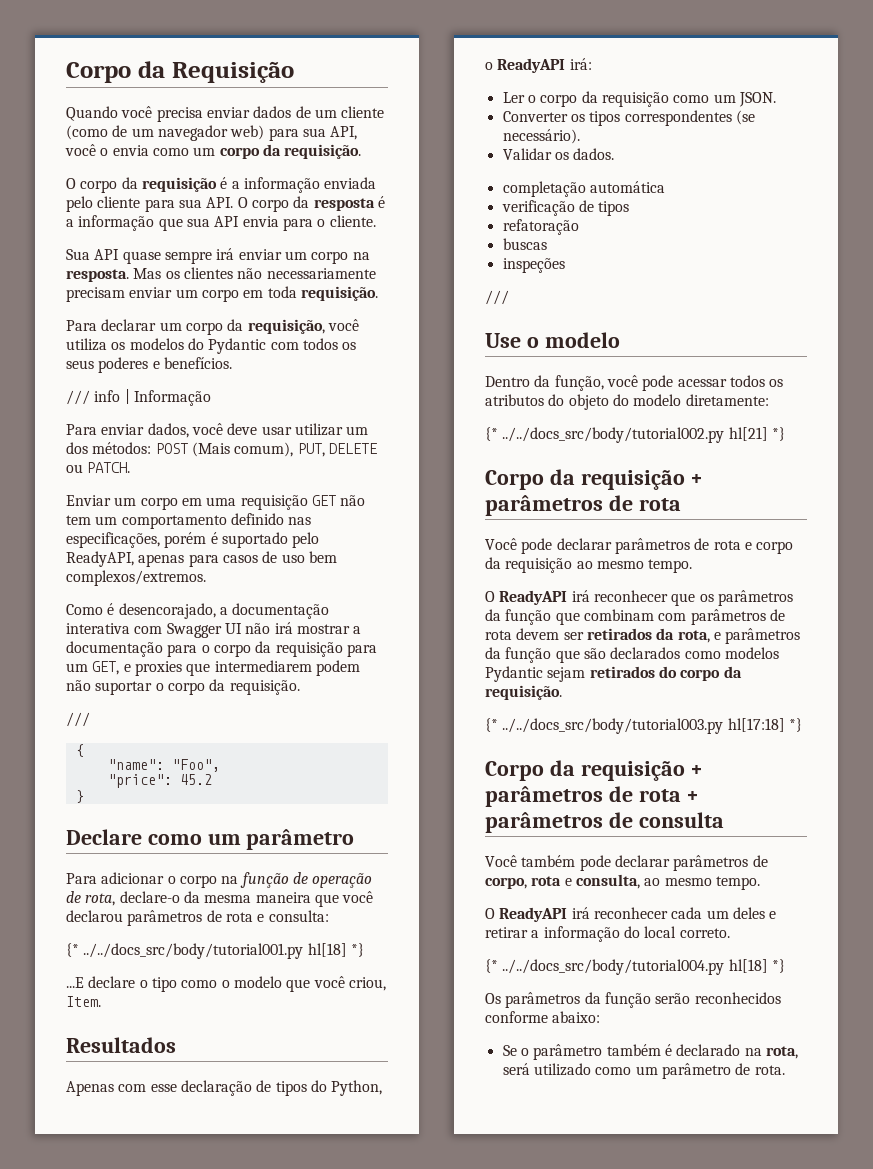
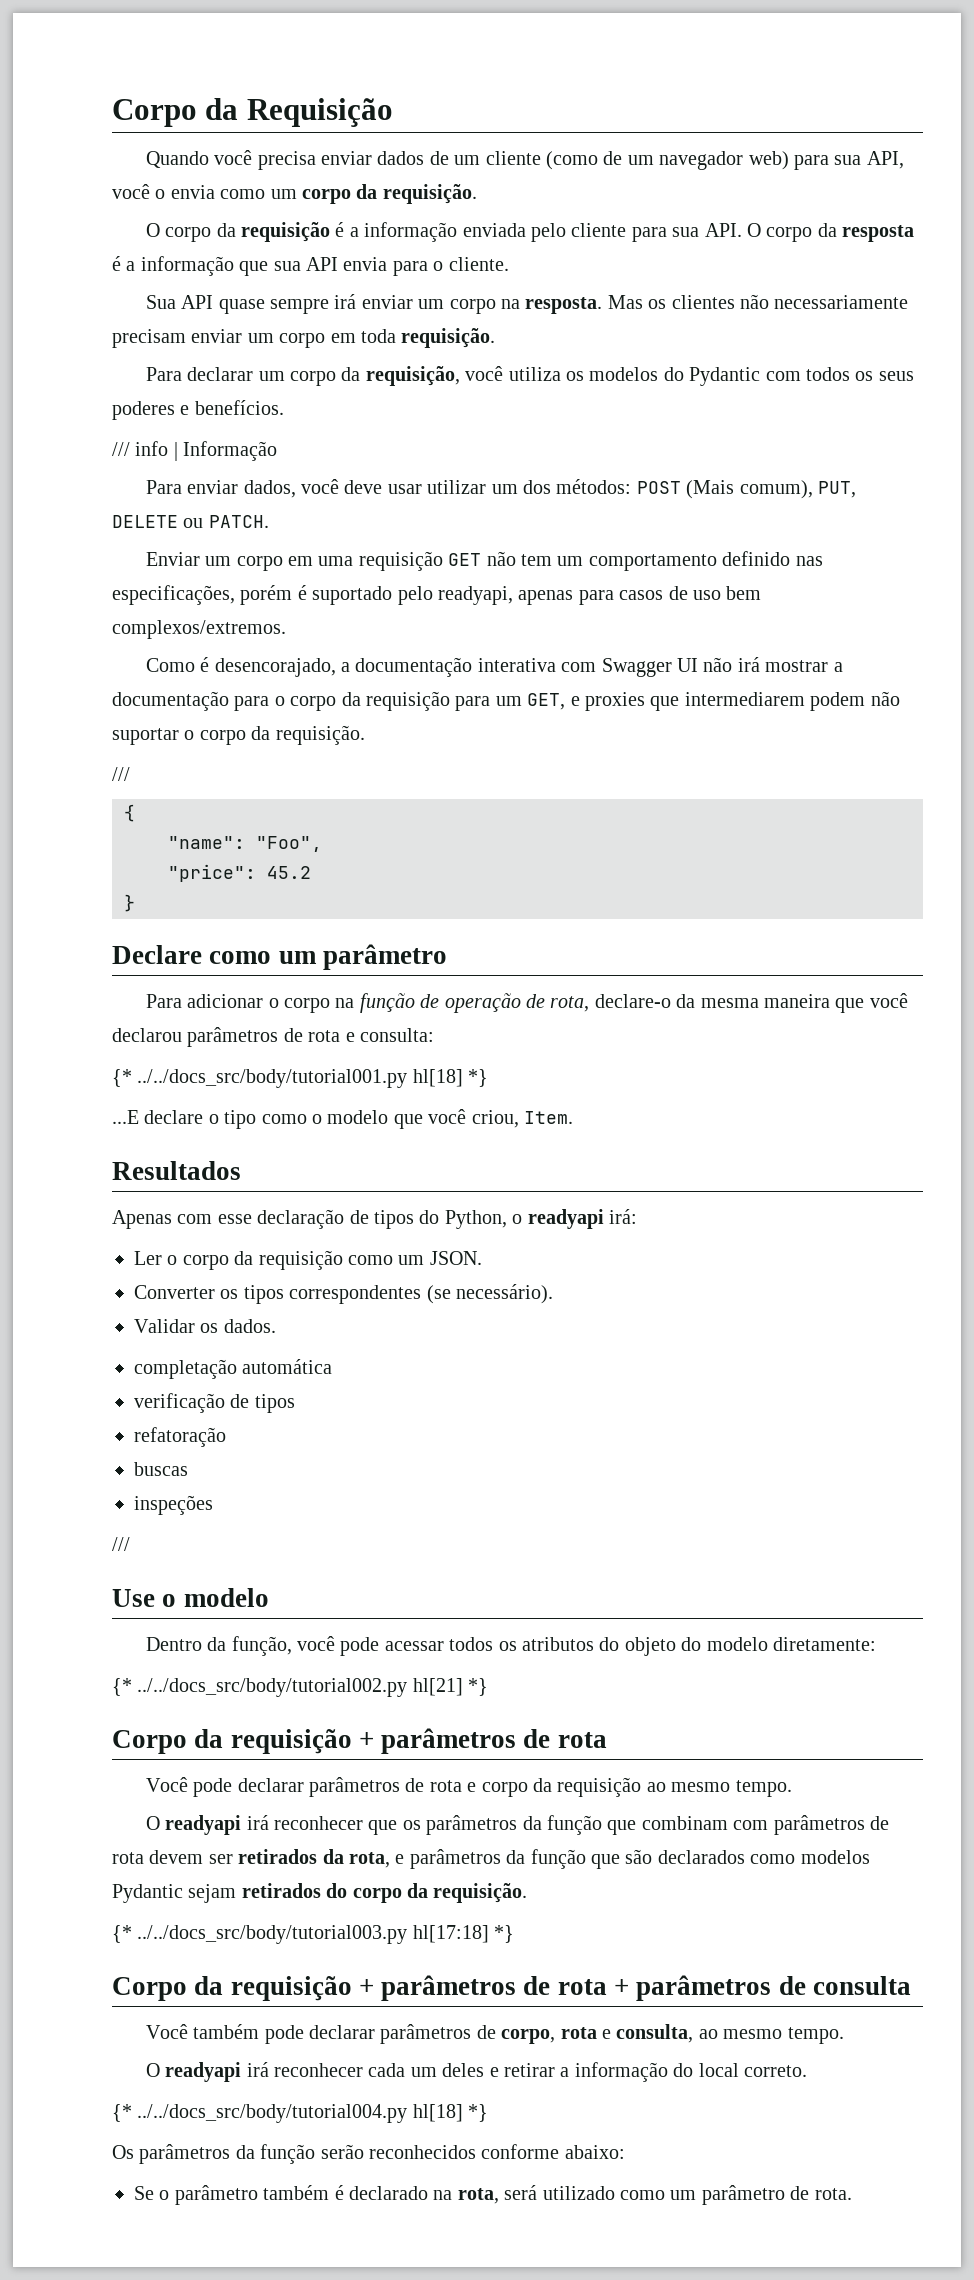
[66,551,134,567] ReadyAPI, -> [438,586,513,605] readyapi,
[497,58,566,73] ReadyAPI -> [527,1209,604,1229] readyapi
[499,590,568,605] ReadyAPI -> [165,1815,242,1835] readyapi
[499,907,568,922] ReadyAPI -> [165,2062,242,2082] readyapi

